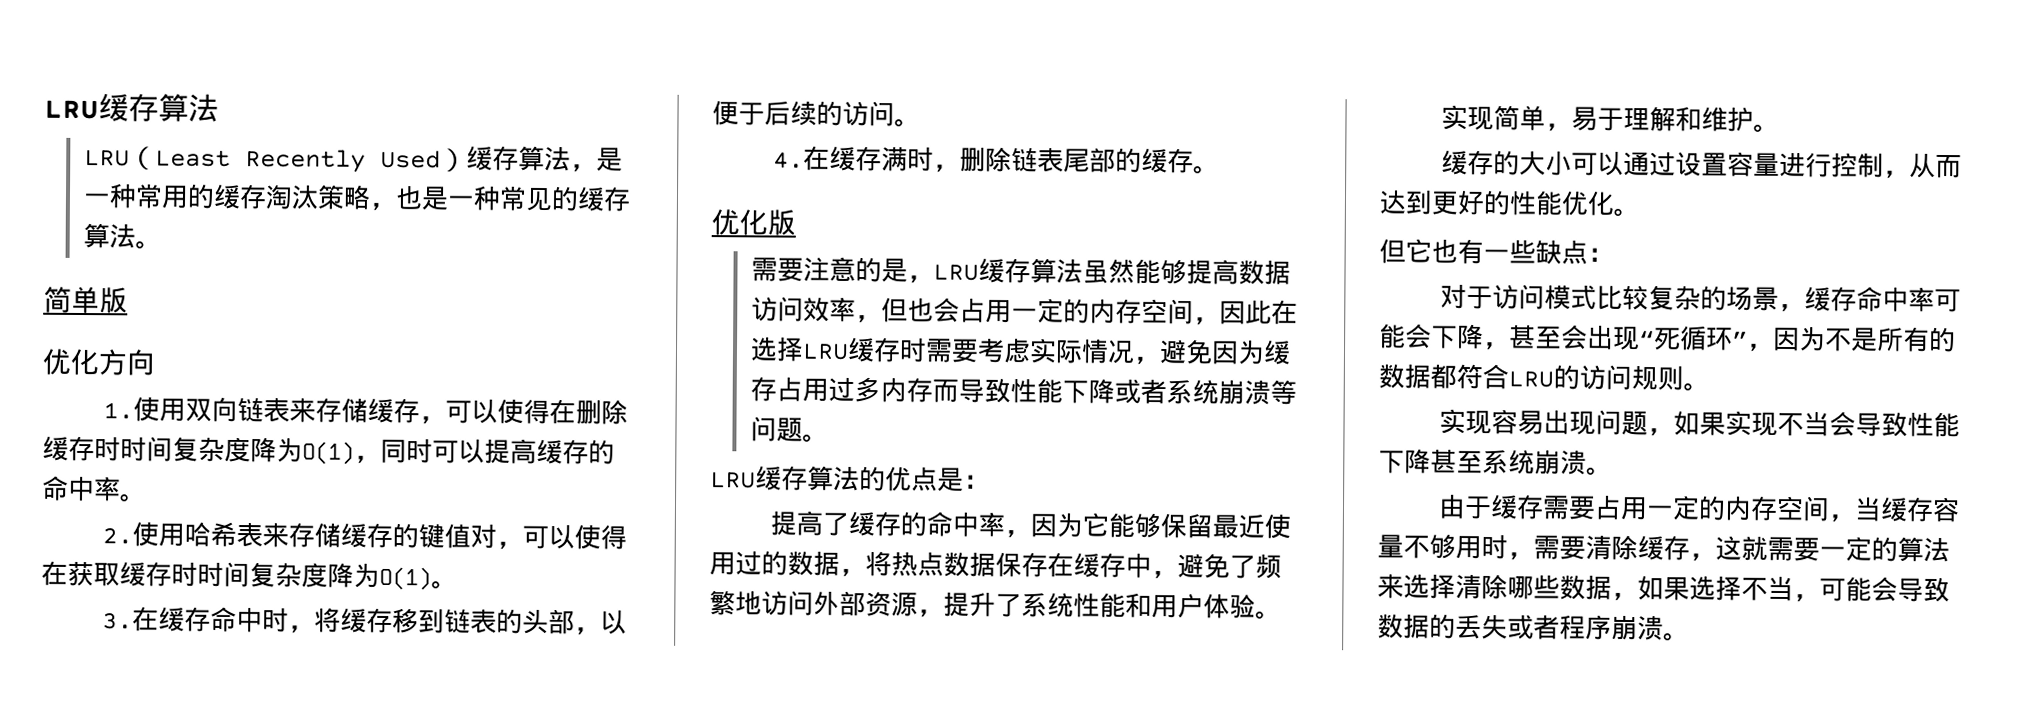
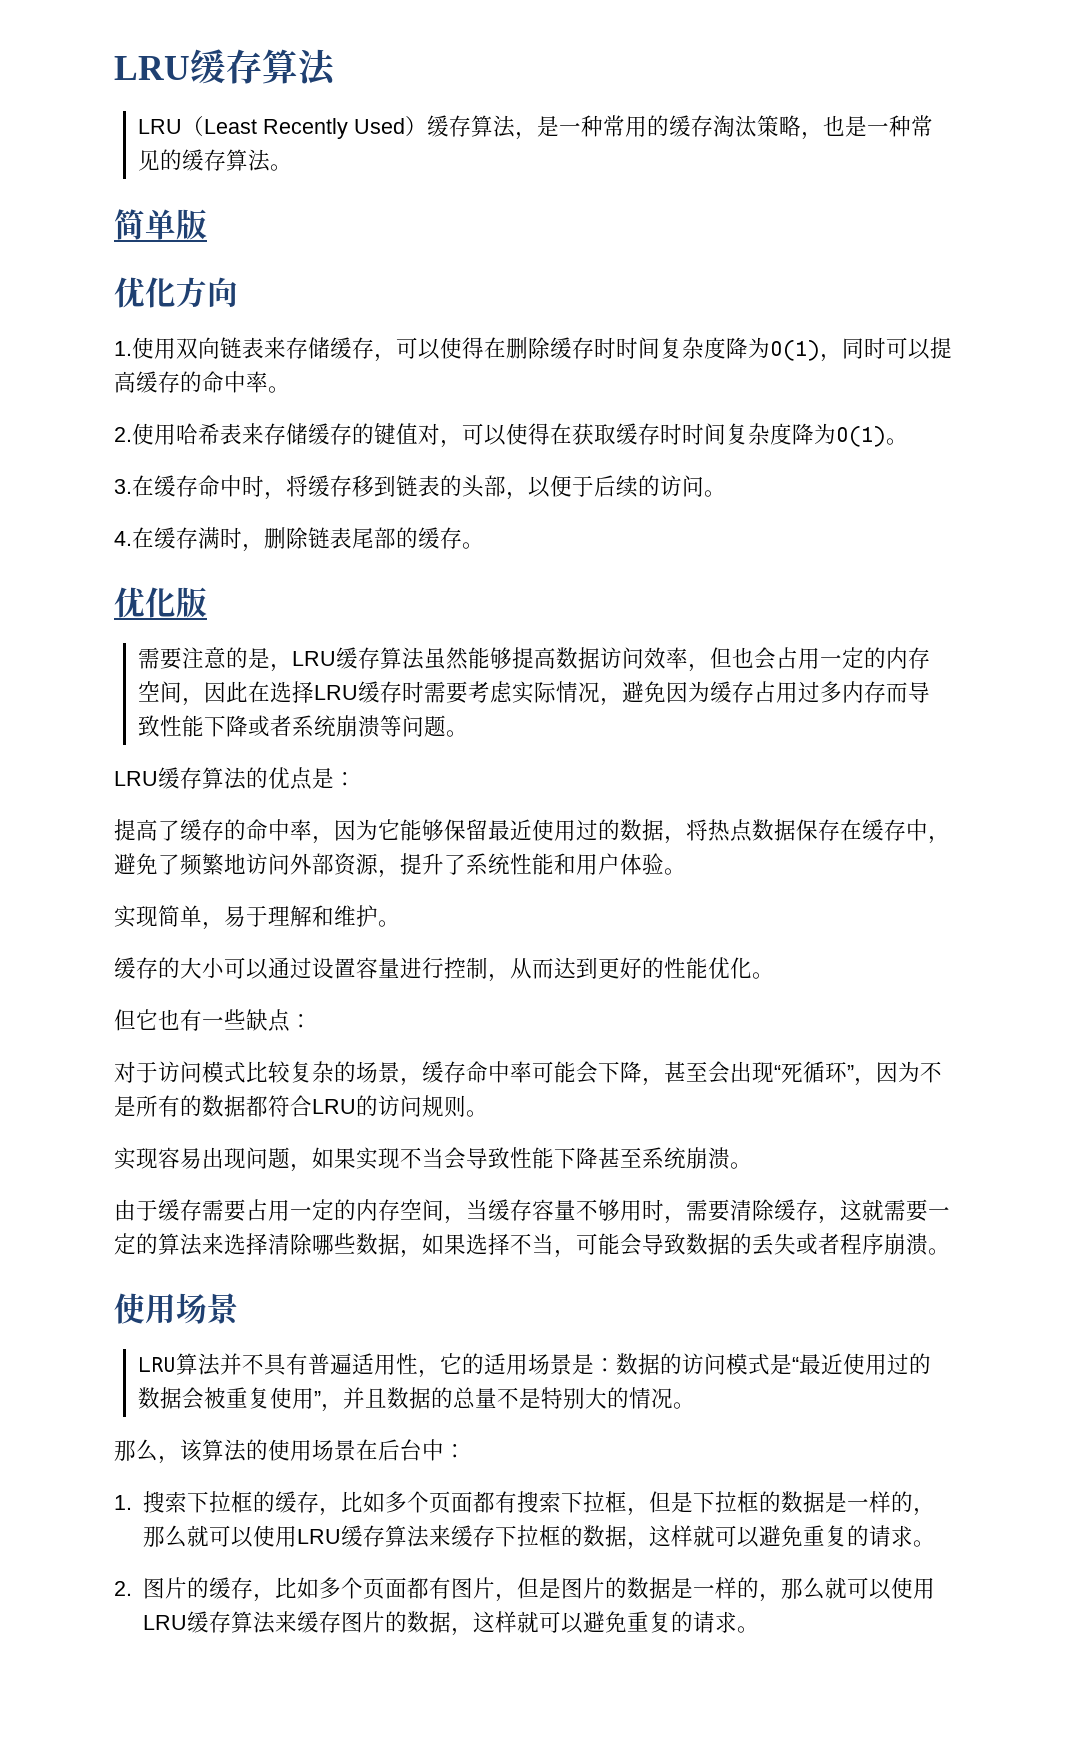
(1690, 637) none -> [114,1293,238,1325] [138,1353,932,1378] [138,1387,696,1412] [114,1439,466,1464] [114,1491,935,1516] [142,1525,935,1550] [114,1577,935,1602] [142,1611,759,1636] // 使用场景 // LRU算法并不具有普遍适用性，它的适用场景是：数据的访问模式是“最近使用过的数据会被重复使用”，并且数据的总量不是特别大的情况。 // 那么，该算法的使用场景在后台中： // 1.搜索下拉框的缓存，比如多个页面都有搜索下拉框，但是下拉框的数据是一样的，那么就可以使用LRU缓存算法来缓存下拉框的数据，这样就可以避免重复的请求。 // 2.图片的缓存，比如多个页面都有图片，但是图片的数据是一样的，那么就可以使用LRU缓存算法来缓存图片的数据，这样就可以避免重复的请求。

